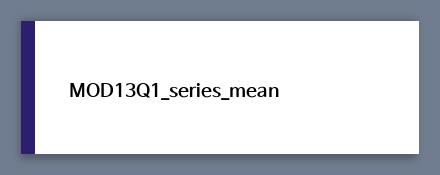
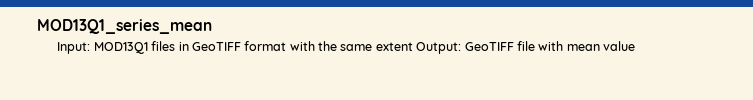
(279, 91) none -> [57,41,635,54] // Input: MOD13Q1 files in GeoTIFF format with the same extent Output: GeoTIFF file with mean value

